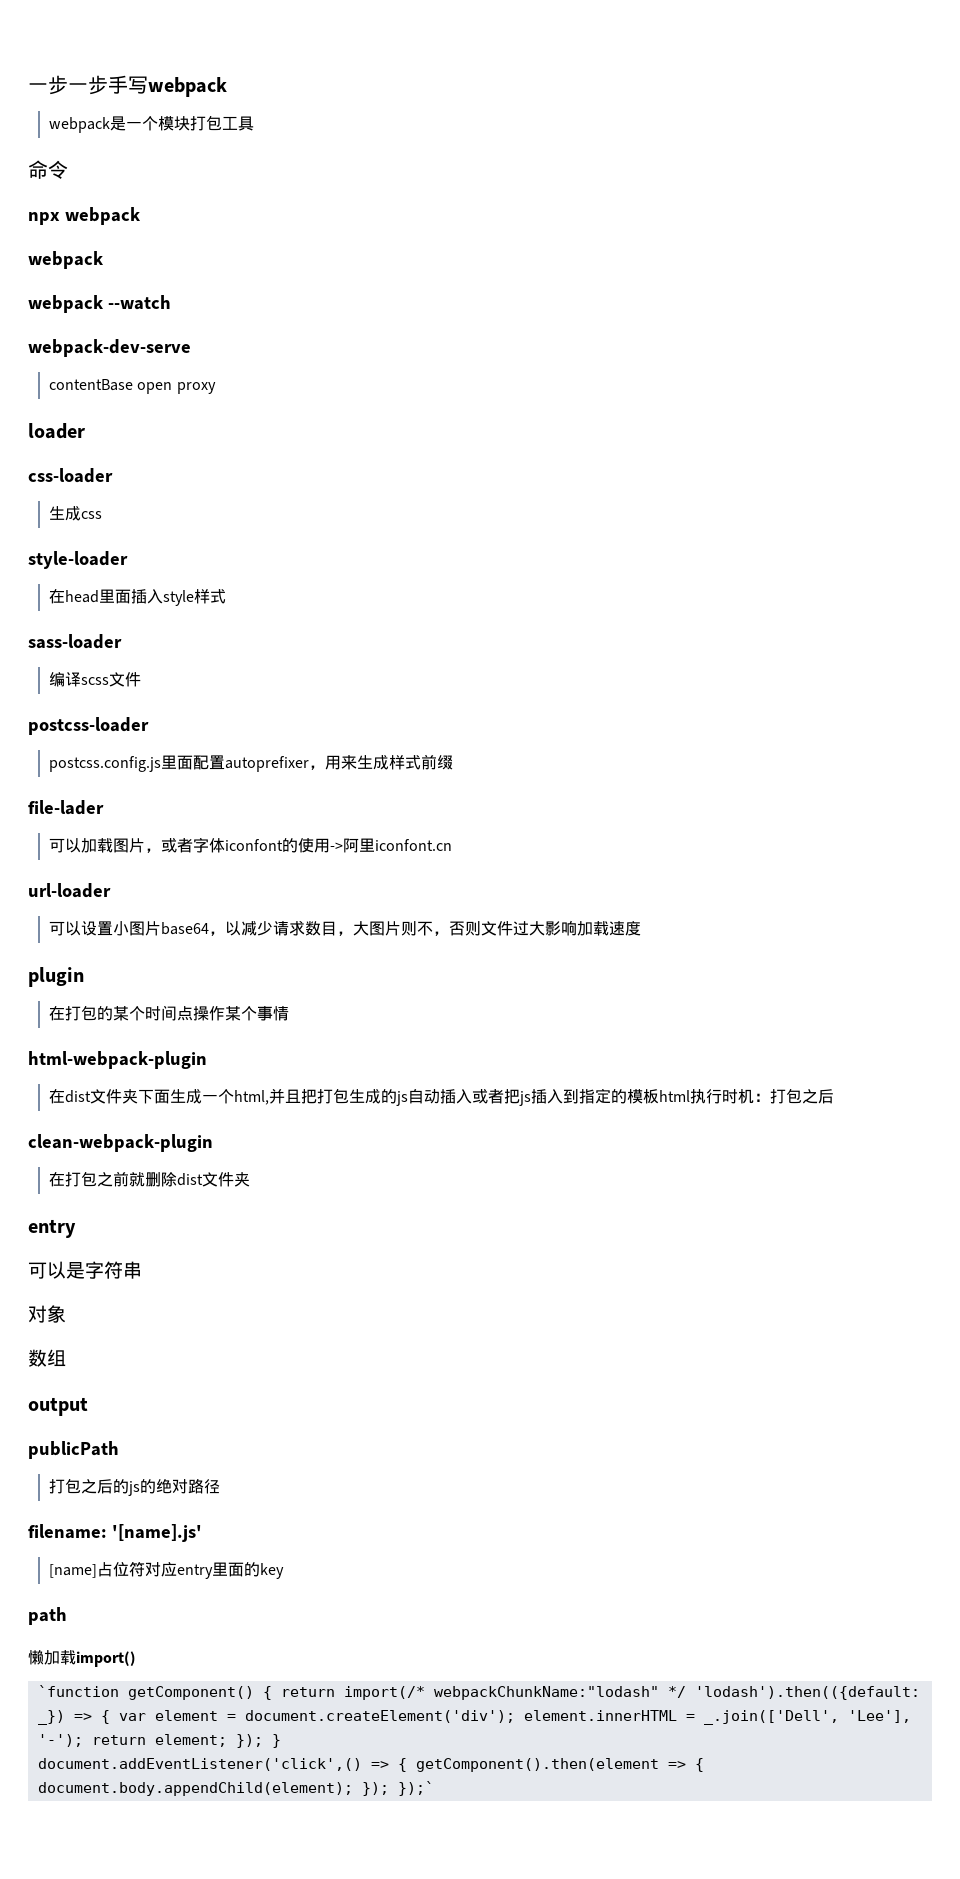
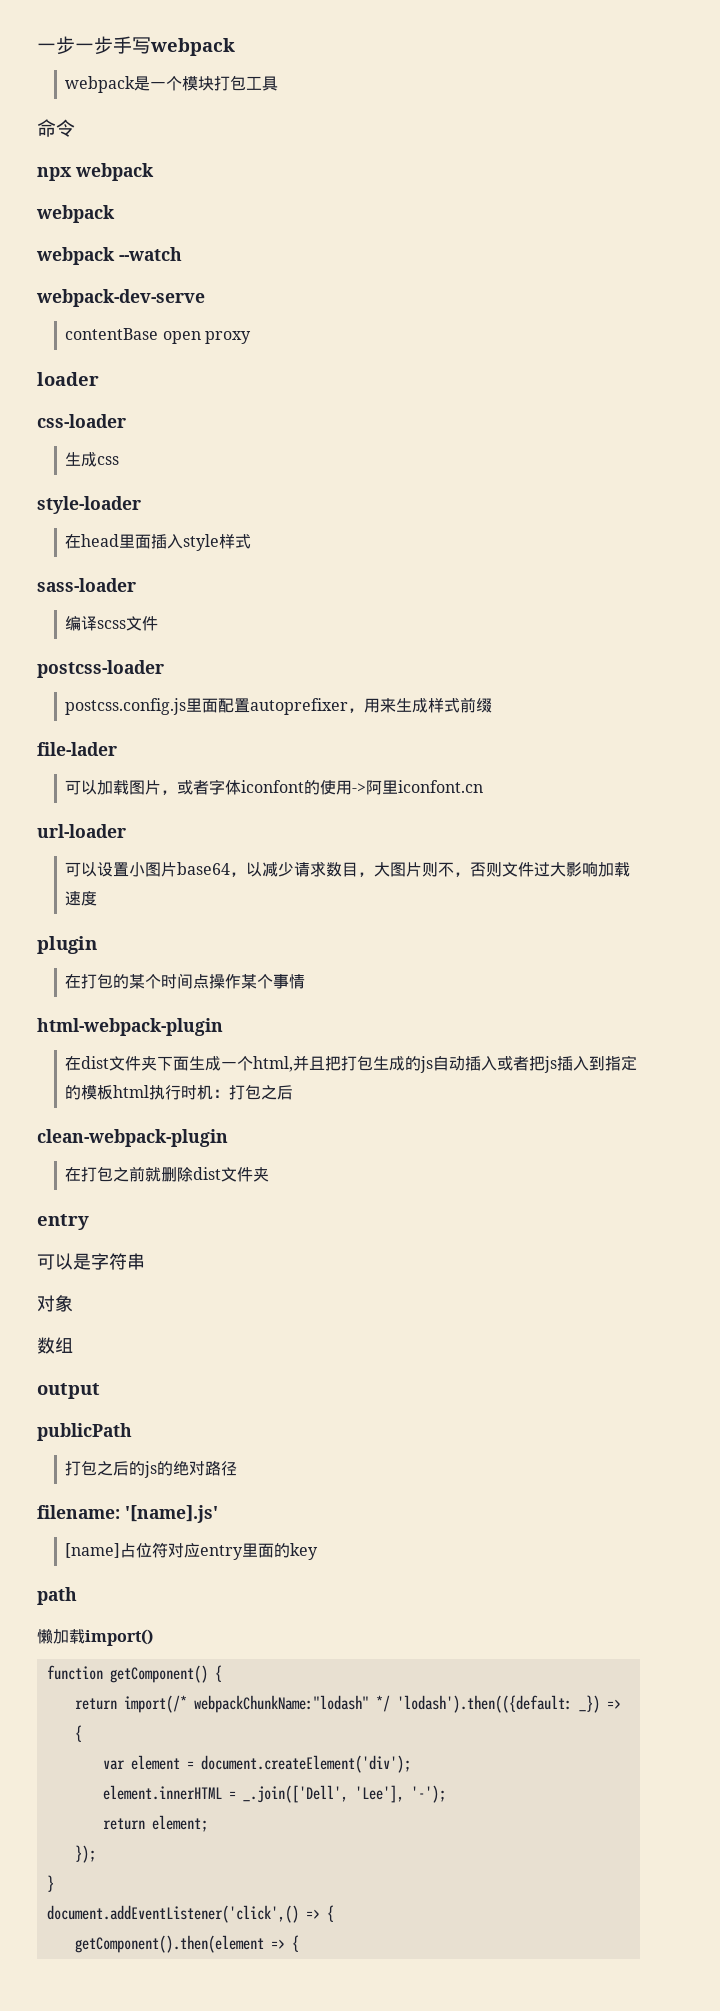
[37,1685,119,1697] `function -> [46,1665,103,1680] function
(272, 1693) none -> (222, 1673) //
(110, 1717) none -> (82, 1733) //
(515, 1716) none -> (411, 1764) //
(83, 1740) none -> (446, 1794) //
[235,1734,263,1748] }); -> [74,1845,96,1863] // }); //
(407, 1765) none -> (334, 1913) //
[37,1781,434,1796] document.body.appendChild(element); }); });` -> (299, 1943) none

